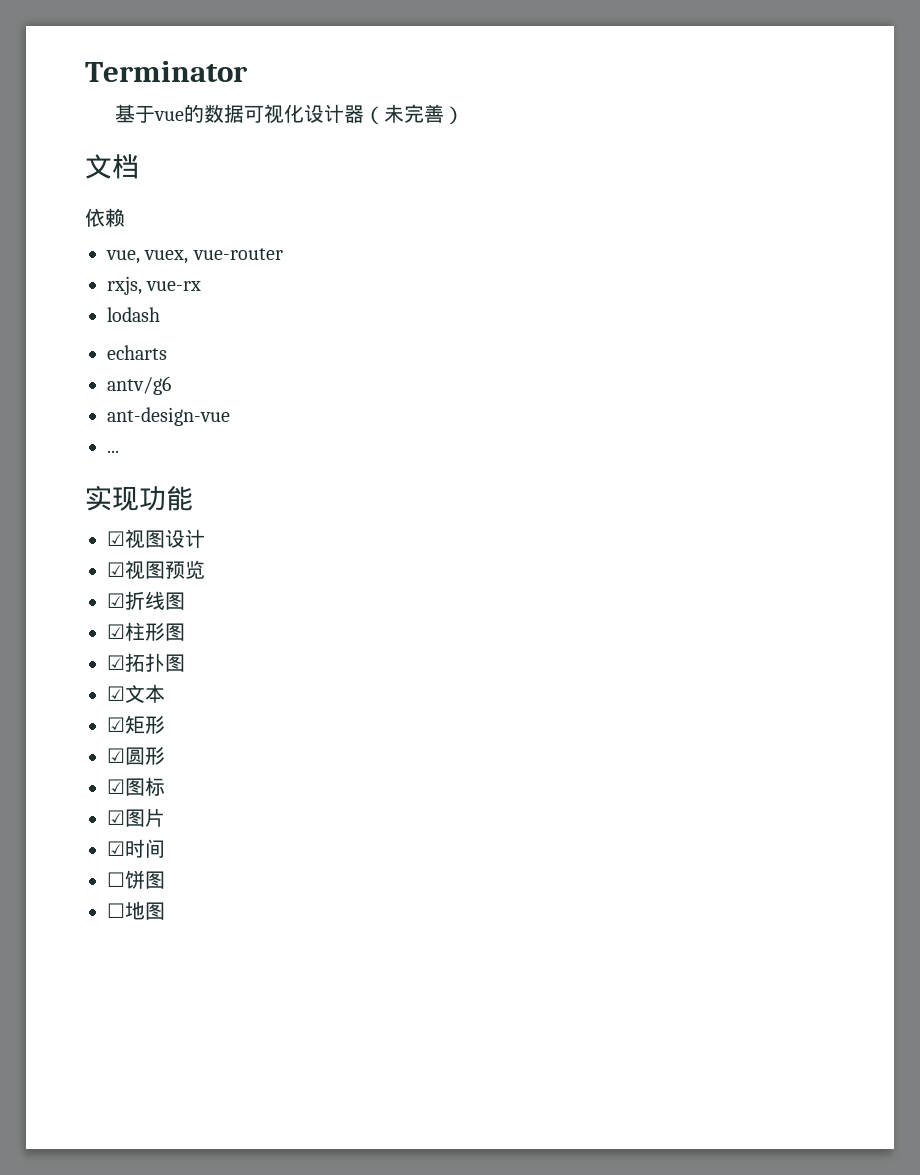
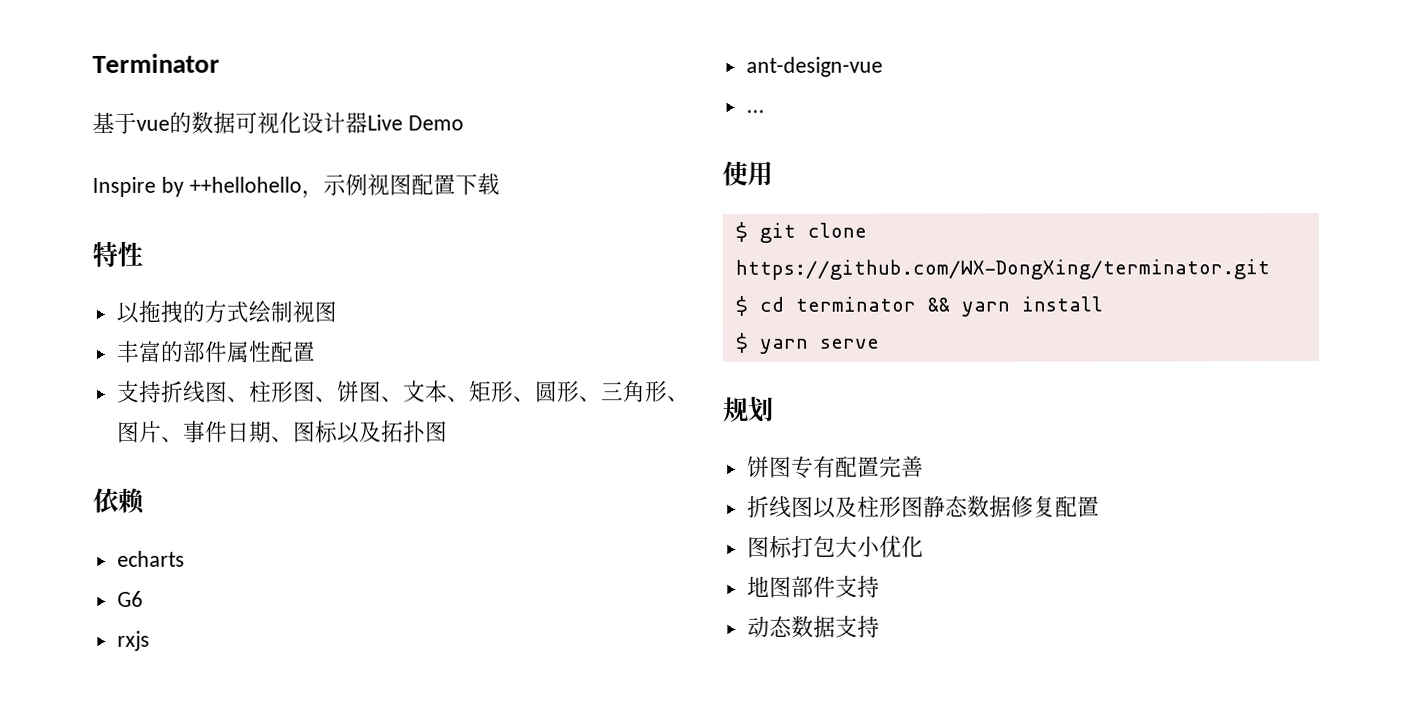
[363,104,464,125] [85,154,139,179] [85,208,125,227] [106,248,283,264] [107,276,202,295] [107,307,160,322] （未完善） // 文档 // 依赖 // vue, vuex, vue-router // rxjs, vue-rx // lodash -> [367,114,464,131] [92,173,500,199] [92,240,143,267] [115,300,337,324] [115,340,316,363] [116,380,690,403] [116,420,448,444] [93,487,145,514] Live Demo // Inspire by ++hellohello，示例视图配置下载 // 特性 // 以拖拽的方式绘制视图 // 丰富的部件属性配置 // 支持折线图、柱形图、饼图、文本、矩形、圆形、三角形、图片、事件日期、图标以及拓扑图 // 依赖
[107,376,171,395] antv/g6 -> [116,590,143,607] [116,630,150,651] G6 // rxjs
[85,485,193,511] [107,529,205,549] [107,560,205,580] [107,591,185,610] [107,622,185,641] [107,653,185,672] [107,684,165,703] [107,715,165,734] [107,746,165,765] [107,777,165,796] [107,808,165,827] [107,839,165,858] [107,870,165,889] [107,901,165,920] 实现功能 // ☑视图设计 // ☑视图预览 // ☑折线图 // ☑柱形图 // ☑拓扑图 // ☑文本 // ☑矩形 // ☑圆形 // ☑图标 // ☑图片 // ☑时间 // ☐饼图 // ☐地图 -> [722,160,773,186] [734,221,867,243] [734,259,1270,280] [734,295,1103,317] [734,332,879,354] [723,395,774,423] [746,455,924,479] [746,495,1100,519] [746,535,924,558] [746,575,880,598] [746,615,880,638] 使用 // $ git clone https://github.com/WX-DongXing/terminator.git // $ cd terminator && yarn install // $ yarn serve // 规划 // 饼图专有配置完善 // 折线图以及柱形图静态数据修复配置 // 图标打包大小优化 // 地图部件支持 // 动态数据支持

